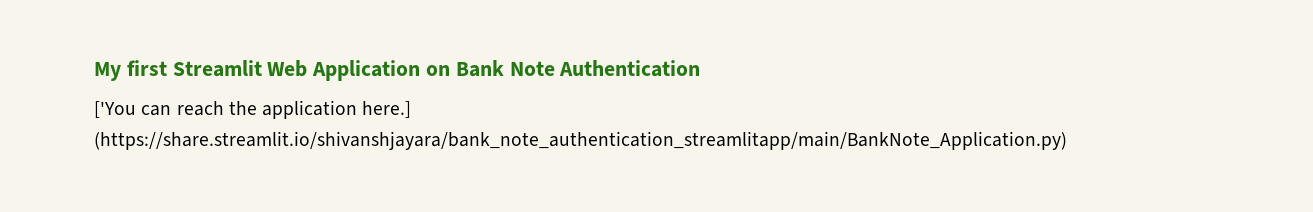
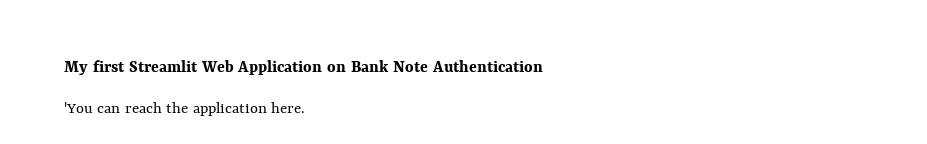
[94,101,136,118] ['You -> [64,102,93,113] 'You
[362,101,412,118] [94,131,1067,150] here.] (https://share.streamlit.io/shivanshjayara/bank_note_authentication_streamlitapp/main/BankNote_Application.py) -> [271,102,306,113] here.

